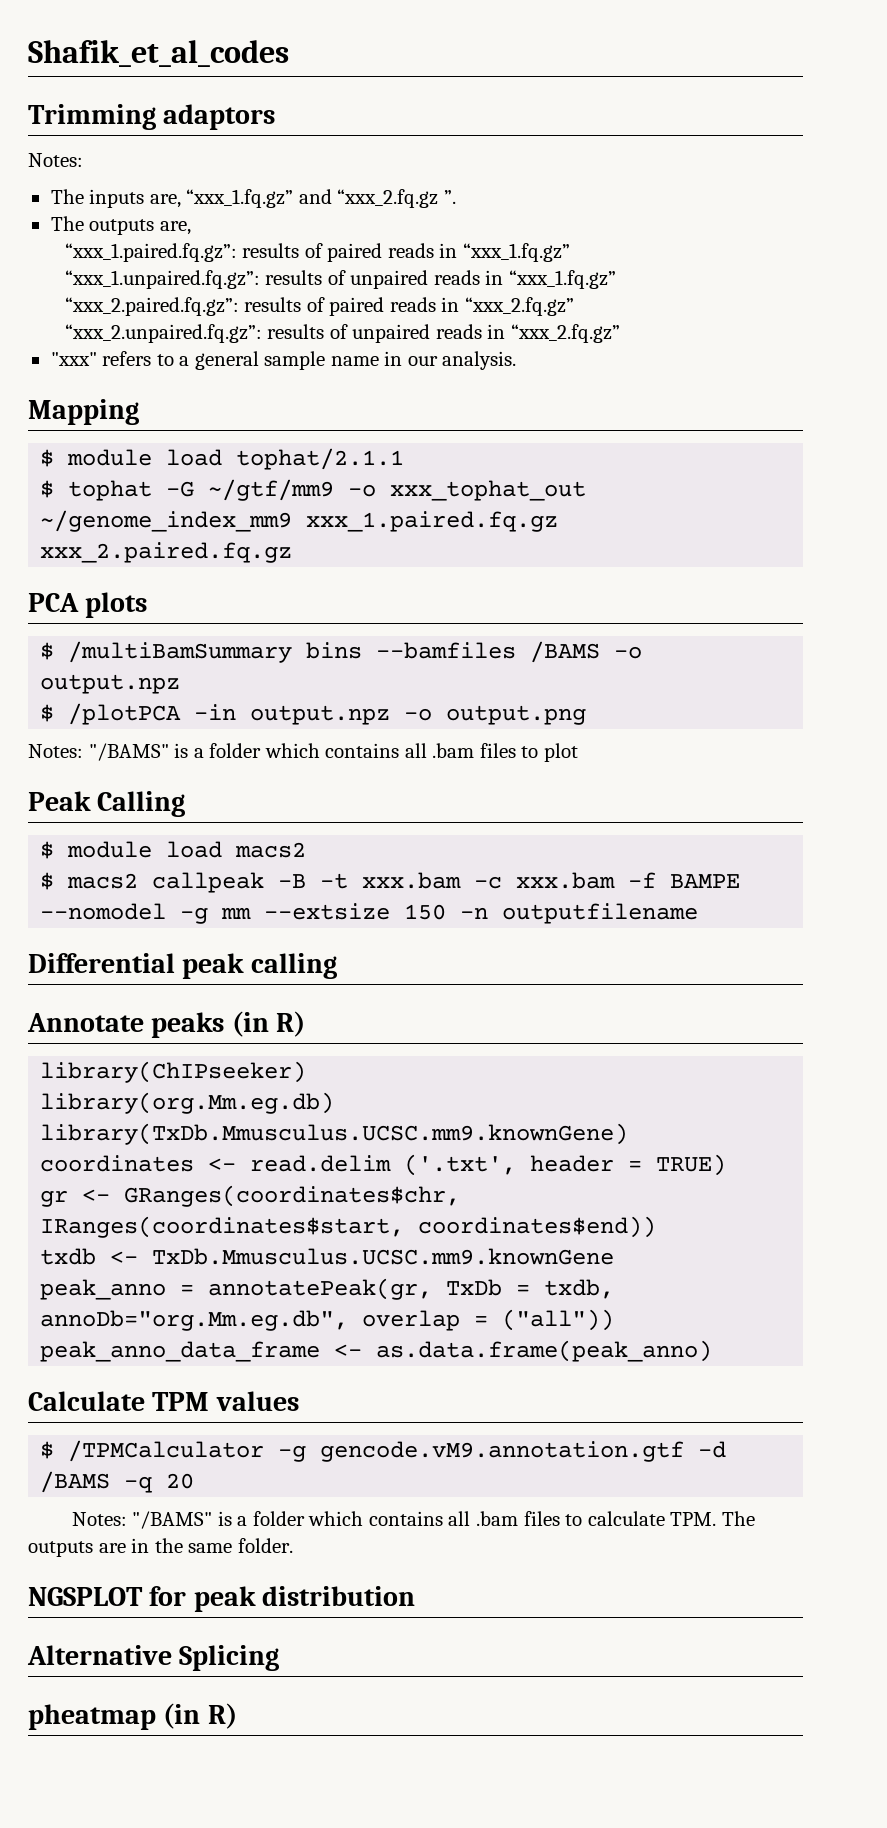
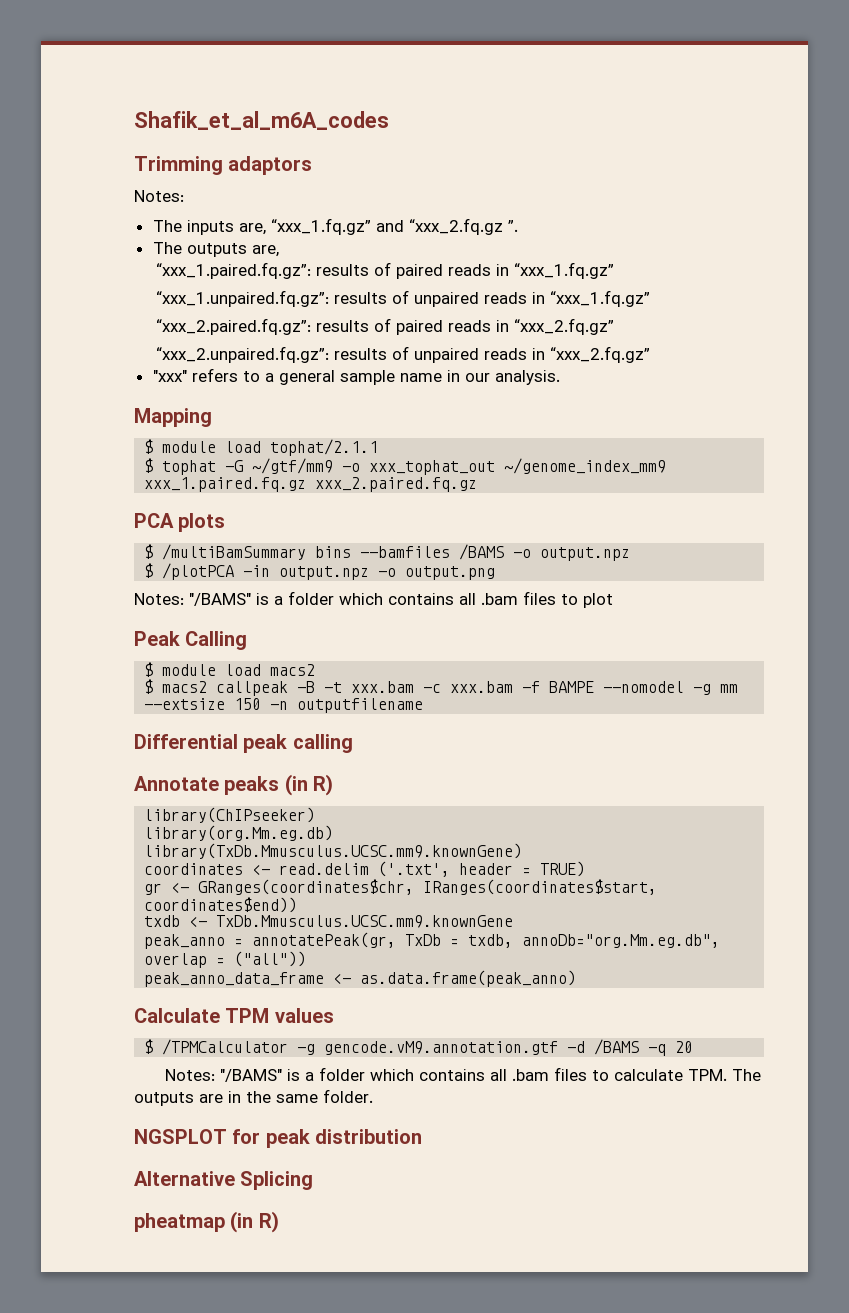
[28,40,289,67] Shafik_et_al_codes -> [134,111,389,130] Shafik_et_al_m6A_codes

